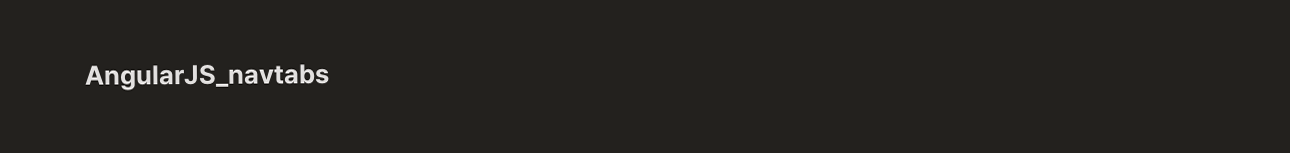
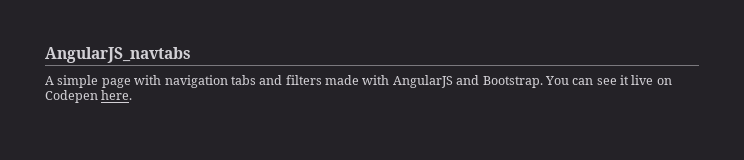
(330, 77) none -> [45,75,672,88] [45,90,133,103] // A simple page with navigation tabs and filters made with AngularJS and Bootstrap. You can see it live on Codepen here.

